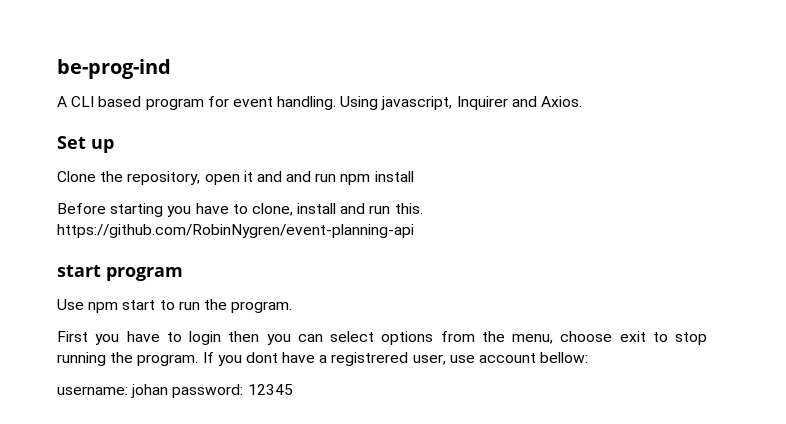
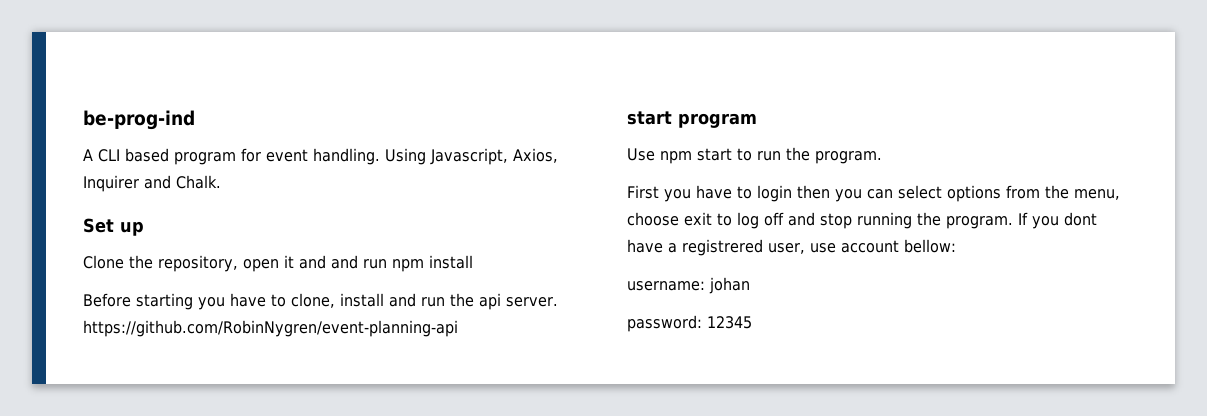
[381,96,453,110] javascript, -> [430,148,558,165] Javascript, Axios,
[541,96,583,107] Axios. -> [176,175,221,189] Chalk.
[394,203,423,214] this. -> [450,293,558,310] the api server.
(668, 337) none -> [737,212,815,229] log off and
(169, 391) none -> (750, 285) //

